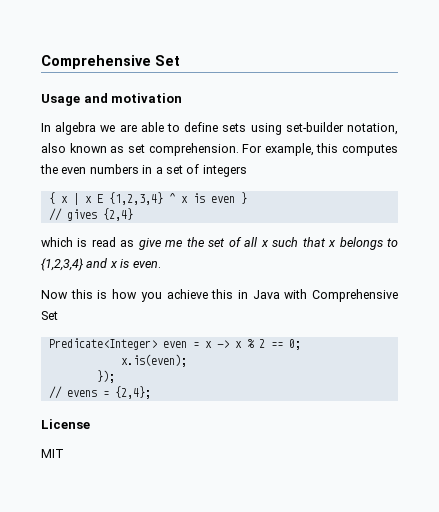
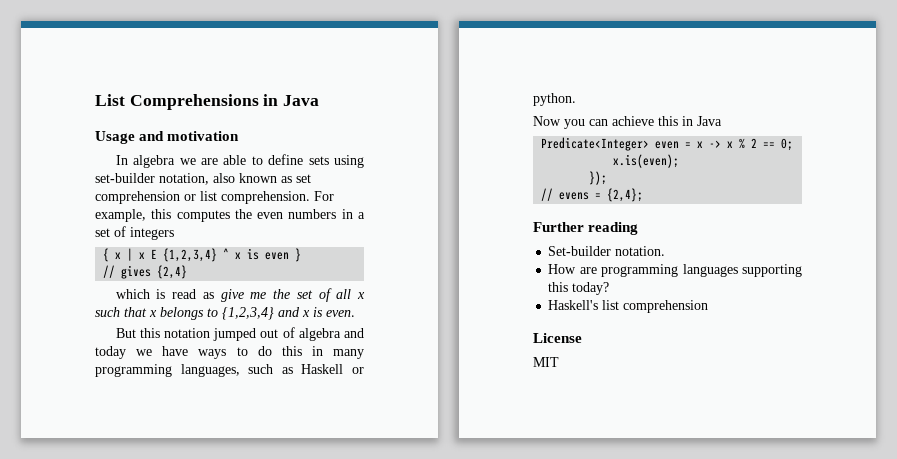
[41,55,180,69] Comprehensive Set -> [95,94,320,110] List Comprehensions in Java
(145, 148) none -> [95,191,217,204] comprehension or list
[41,289,162,302] Now this is how you -> [115,327,364,341] [95,346,364,359] [95,364,364,377] [533,93,576,106] [533,116,608,129] But this notation jumped out of algebra and today we have ways to do this in many programming languages, such as Haskell or python. // Now you can
[284,289,398,302] [41,311,58,320] with Comprehensive Set -> (722, 121) none
(151, 392) none -> [533,222,639,235] [548,246,666,256] [548,264,802,277] [548,282,610,295] [548,300,709,313] // Further reading // Set-builder notation. // How are programming languages supporting this today? // Haskell's list comprehension

